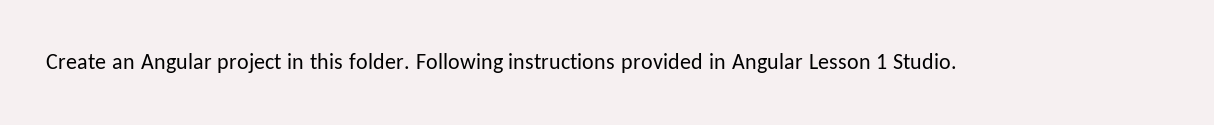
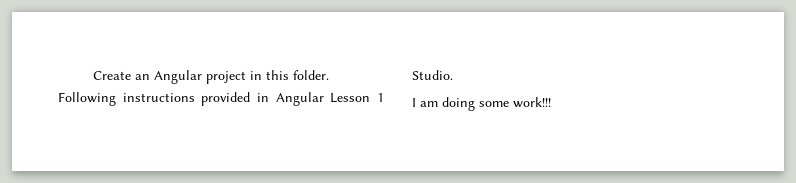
(958, 61) none -> [412,97,551,111] // I am doing some work!!!

